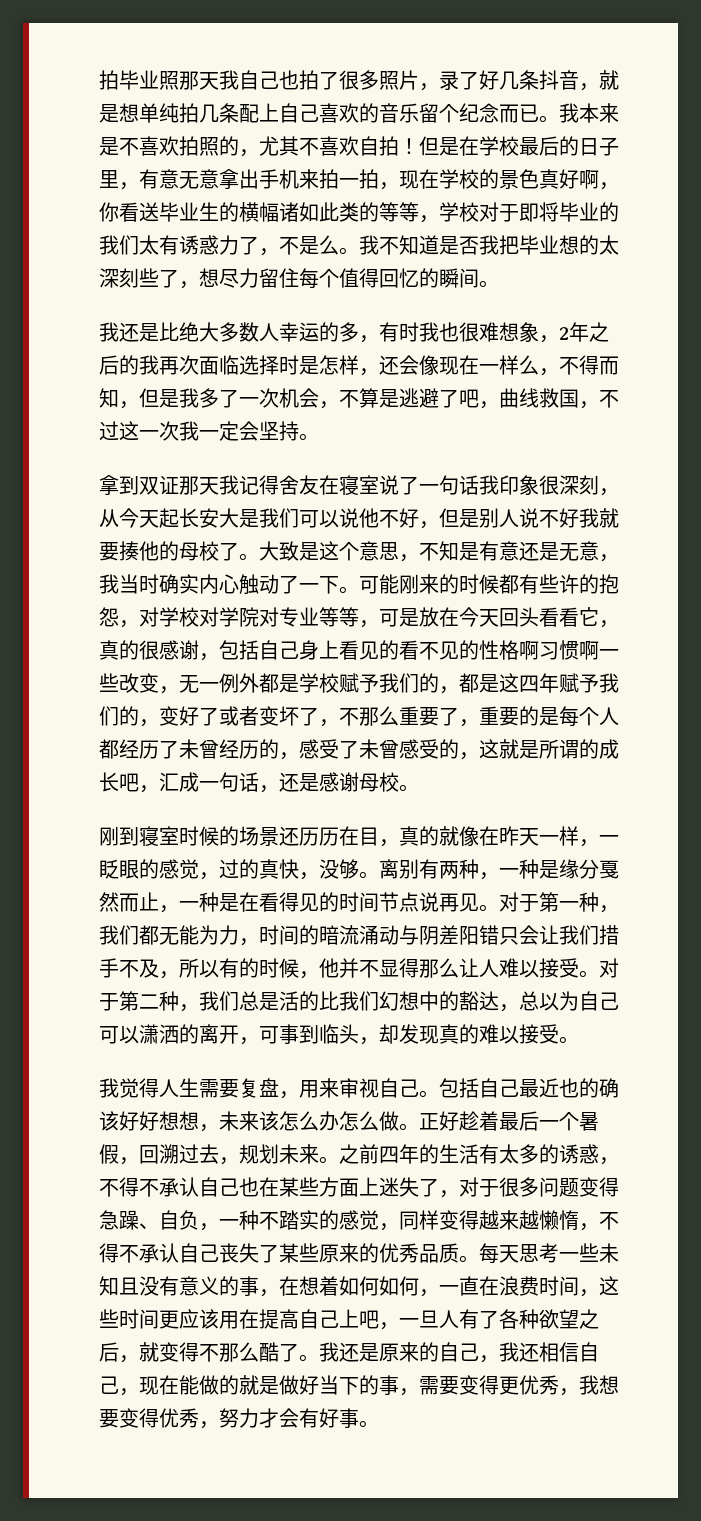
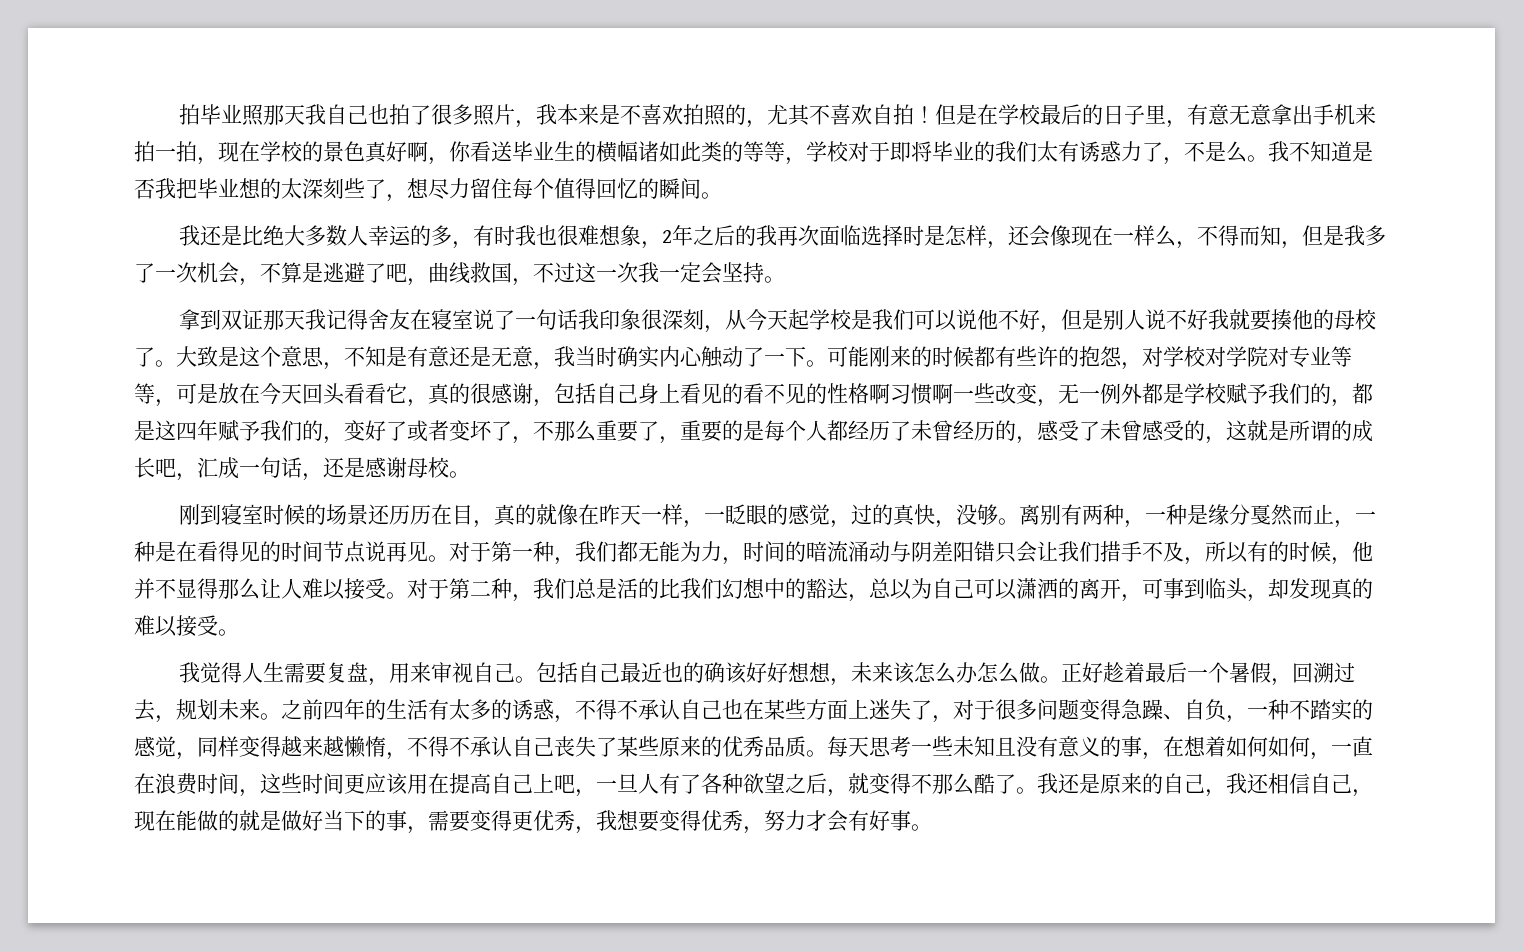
[439,70,619,91] [99,103,559,123] 录了好几条抖音，就是想单纯拍几条配上自己喜欢的音乐留个纪念而已。 -> (537, 124) none
[179,508,239,528] 长安大 -> [809,309,853,330] 学校

